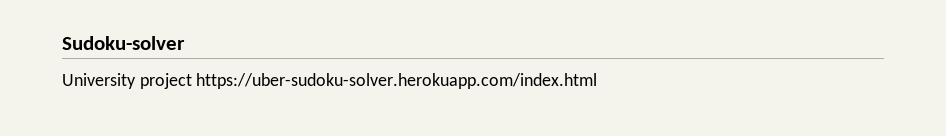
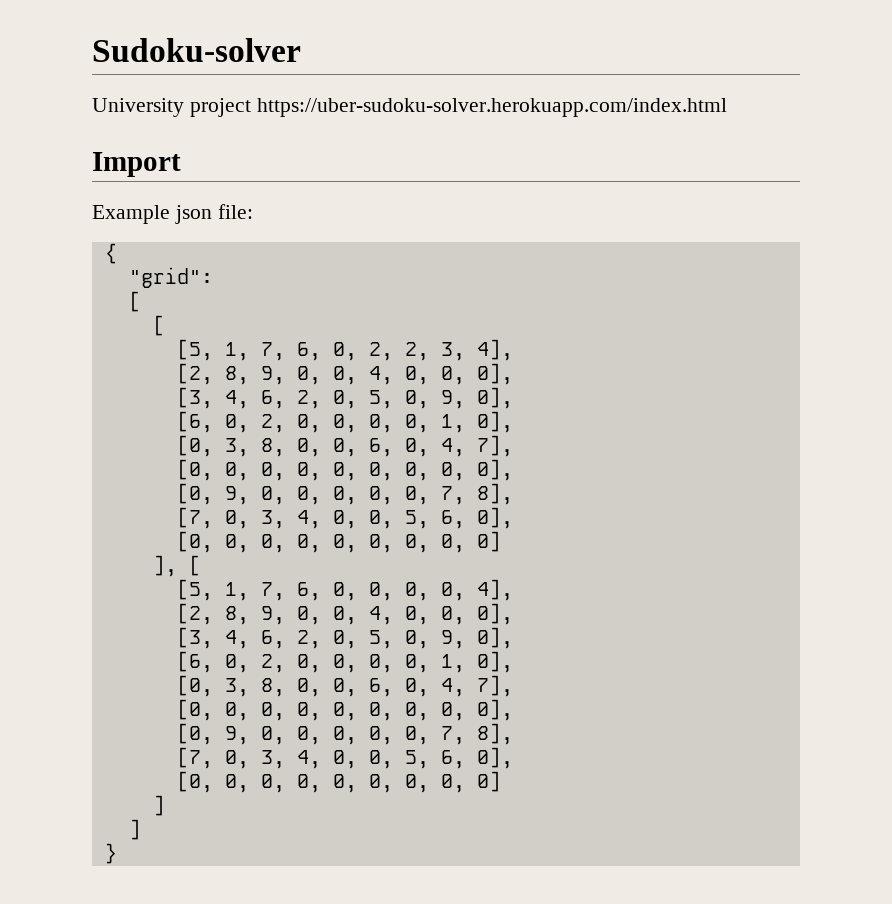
(598, 81) none -> [92,152,181,177] [92,204,253,224] [104,243,117,264] [128,267,213,288] [128,291,141,312] [152,315,165,336] [176,339,513,361] [176,363,513,385] [176,387,513,409] [176,411,513,433] [176,435,513,457] [176,459,513,481] [176,483,513,505] [176,507,513,529] [176,531,501,553] [152,555,201,577] [176,579,513,601] [176,603,513,625] [176,627,513,649] [176,651,513,673] [176,675,513,697] [176,699,513,721] [176,723,513,745] [176,747,513,769] [176,771,501,793] [152,795,165,816] [128,819,141,840] [104,843,117,864] // Import // Example json file: // { // "grid": // [ // [ // [5, 1, 7, 6, 0, 2, 2, 3, 4], // [2, 8, 9, 0, 0, 4, 0, 0, 0], // [3, 4, 6, 2, 0, 5, 0, 9, 0], // [6, 0, 2, 0, 0, 0, 0, 1, 0], // [0, 3, 8, 0, 0, 6, 0, 4, 7], // [0, 0, 0, 0, 0, 0, 0, 0, 0], // [0, 9, 0, 0, 0, 0, 0, 7, 8], // [7, 0, 3, 4, 0, 0, 5, 6, 0], // [0, 0, 0, 0, 0, 0, 0, 0, 0] // ], [ // [5, 1, 7, 6, 0, 0, 0, 0, 4], // [2, 8, 9, 0, 0, 4, 0, 0, 0], // [3, 4, 6, 2, 0, 5, 0, 9, 0], // [6, 0, 2, 0, 0, 0, 0, 1, 0], // [0, 3, 8, 0, 0, 6, 0, 4, 7], // [0, 0, 0, 0, 0, 0, 0, 0, 0], // [0, 9, 0, 0, 0, 0, 0, 7, 8], // [7, 0, 3, 4, 0, 0, 5, 6, 0], // [0, 0, 0, 0, 0, 0, 0, 0, 0] // ] // ] // }

